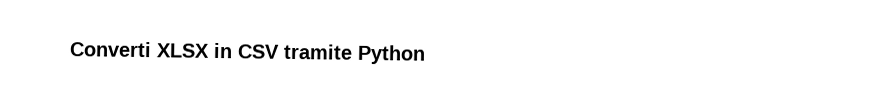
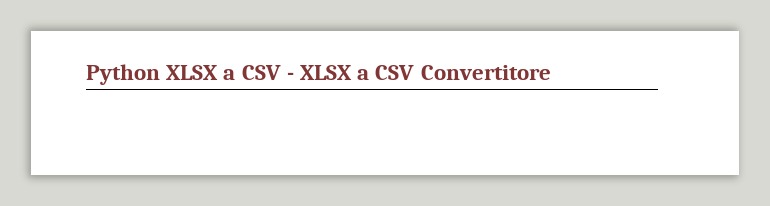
[69,41,426,65] Converti XLSX in CSV tramite Python -> [86,64,551,85] Python XLSX a CSV - XLSX a CSV Convertitore

